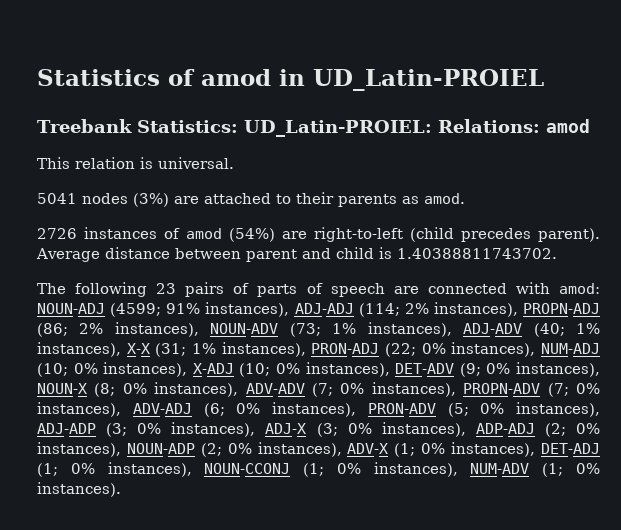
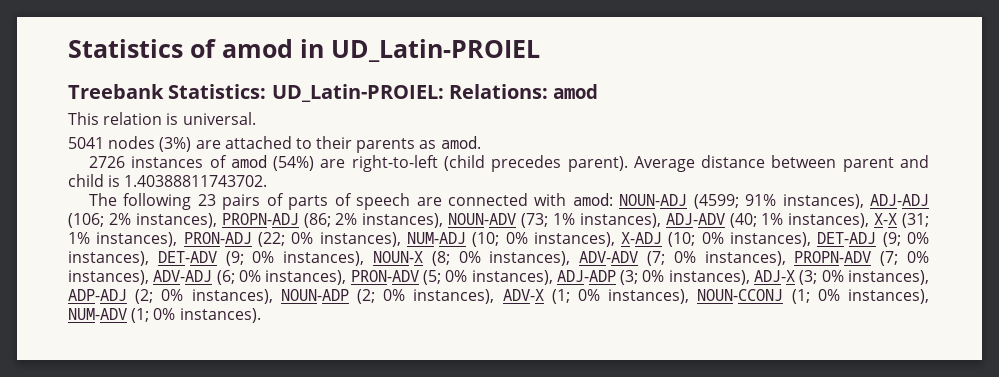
[358,303,400,317] (114; -> [68,213,104,228] (106;
(390, 369) none -> [817,232,929,247] [68,251,149,266] DET-ADJ (9; 0% instances),
[541,443,601,454] [37,462,192,477] DET-ADJ (1; 0% instances), -> (690, 296) none

